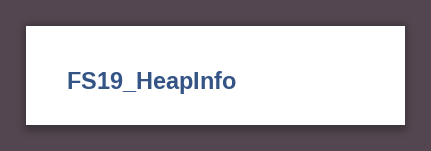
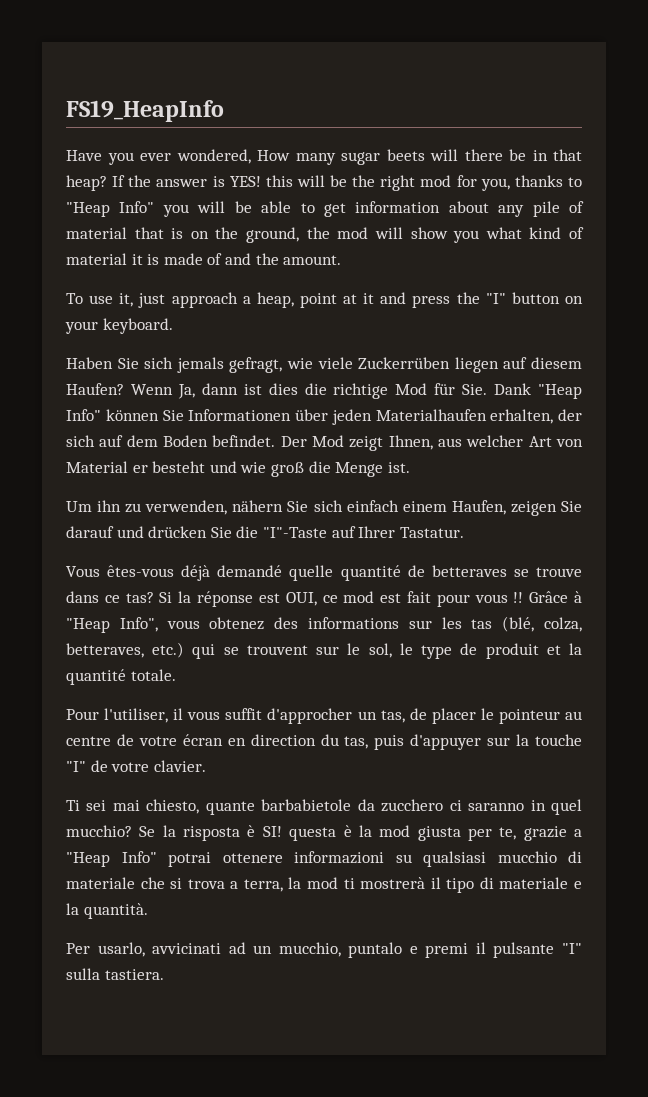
(236, 82) none -> [66,149,582,165] [66,175,582,191] [66,201,584,217] [66,227,585,243] [66,253,342,265] [66,292,583,308] [65,318,173,334] [66,357,582,373] [66,383,582,399] [66,409,582,425] [66,435,583,451] [66,461,410,477] [66,500,582,516] [66,526,464,538] [66,565,582,581] [66,591,582,607] [66,616,582,633] [66,642,582,659] [66,669,176,685] [66,708,582,724] [66,734,582,750] [66,760,206,772] [66,799,582,815] [66,825,582,841] [66,851,582,867] [66,877,582,893] [66,903,148,919] [66,942,582,958] [66,968,164,980] // Have you ever wondered, How many sugar beets will there be in that heap? If the answer is YES! this will be the right mod for you, thanks to "Heap Info" you will be able to get information about any pile of material that is on the ground, the mod will show you what kind of material it is made of and the amount. // To use it, just approach a heap, point at it and press the "I" button on your keyboard. // Haben Sie sich jemals gefragt, wie viele Zuckerrüben liegen auf diesem Haufen? Wenn Ja, dann ist dies die richtige Mod für Sie. Dank "Heap Info" können Sie Informationen über jeden Materialhaufen erhalten, der sich auf dem Boden befindet. Der Mod zeigt Ihnen, aus welcher Art von Material er besteht und wie groß die Menge ist. // Um ihn zu verwenden, nähern Sie sich einfach einem Haufen, zeigen Sie darauf und drücken Sie die "I"-Taste auf Ihrer Tastatur. // Vous êtes-vous déjà demandé quelle quantité de betteraves se trouve dans ce tas? Si la réponse est OUI, ce mod est fait pour vous !! Grâce à "Heap Info", vous obtenez des informations sur les tas (blé, colza, betteraves, etc.) qui se trouvent sur le sol, le type de produit et la quantité totale. // Pour l'utiliser, il vous suffit d'approcher un tas, de placer le pointeur au centre de votre écran en direction du tas, puis d'appuyer sur la touche "I" de votre clavier. // Ti sei mai chiesto, quante barbabietole da zucchero ci saranno in quel mucchio? Se la risposta è SI! questa è la mod giusta per te, grazie a "Heap Info" potrai ottenere informazioni su qualsiasi mucchio di materiale che si trova a terra, la mod ti mostrerà il tipo di materiale e la quantità. // Per usarlo, avvicinati ad un mucchio, puntalo e premi il pulsante "I" sulla tastiera.

